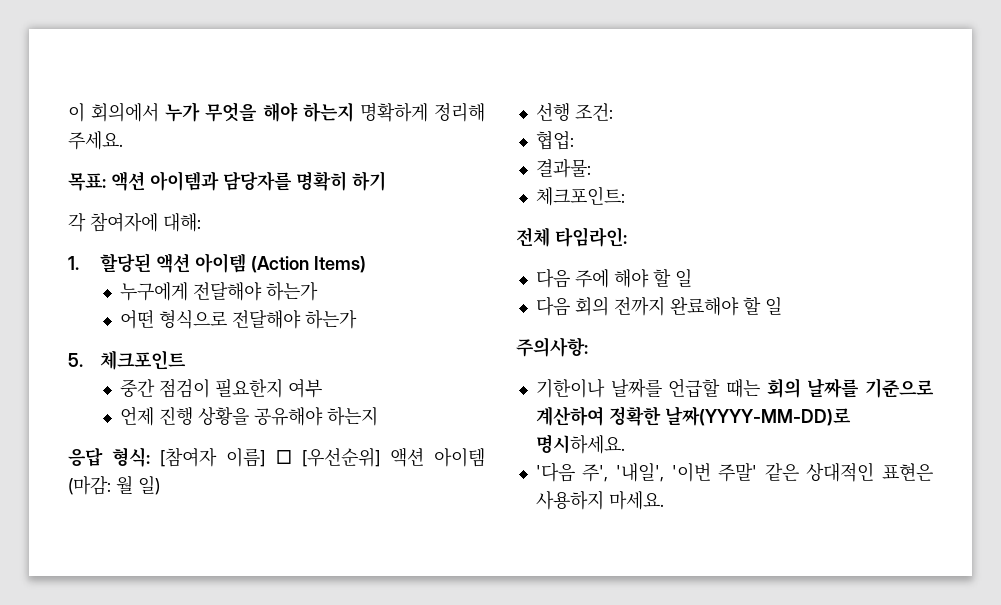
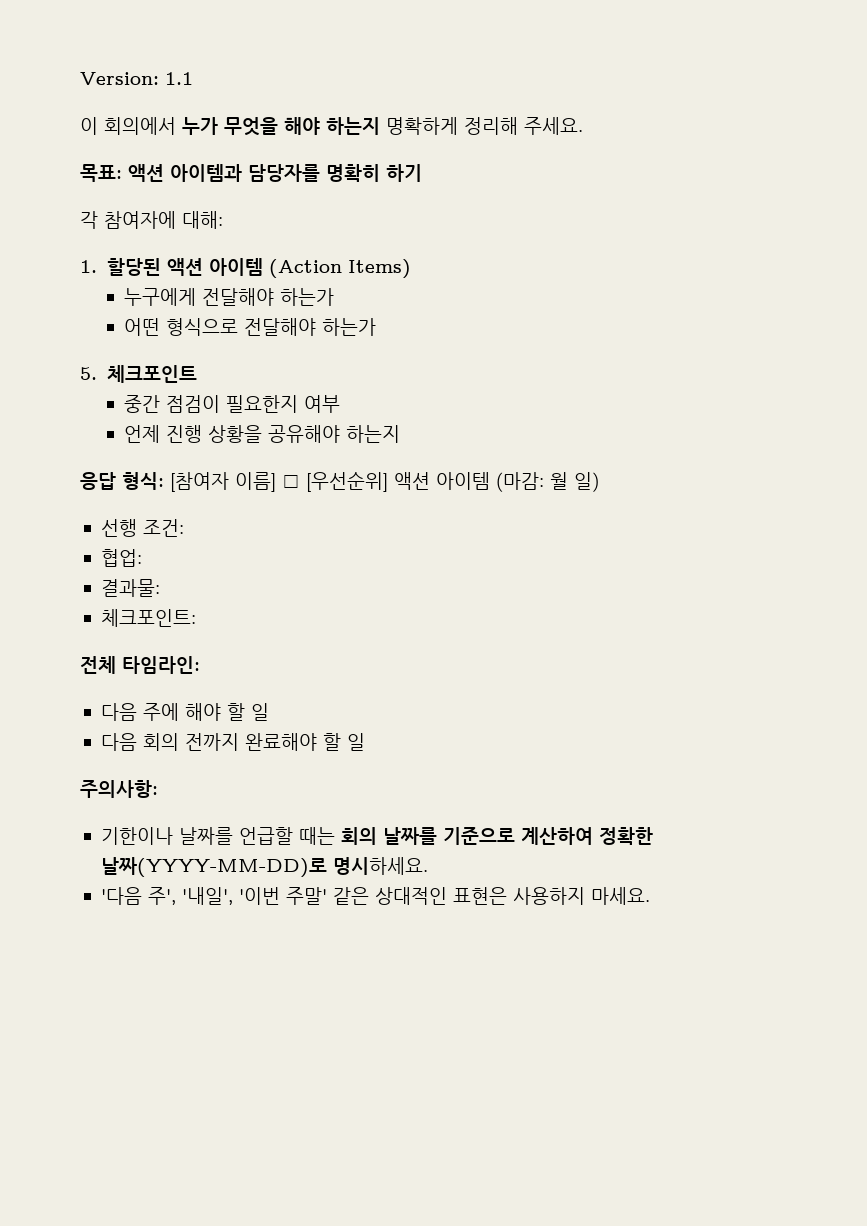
(68, 112) none -> [80,72,193,85] Version: 1.1 //

